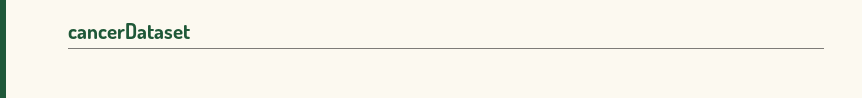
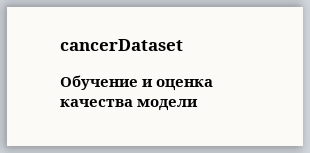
(190, 31) none -> [60,75,214,91] [60,99,199,111] // Обучение и оценка качества модели

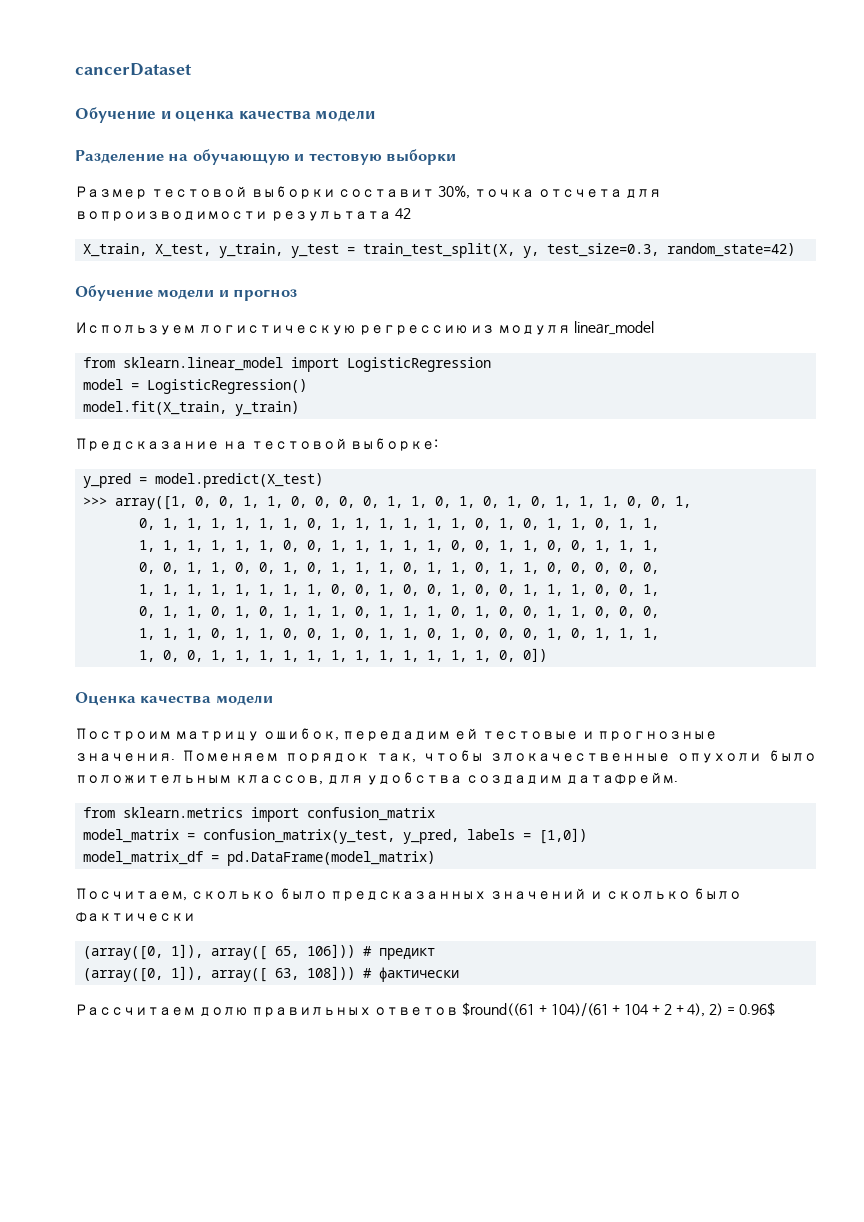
(199, 105) none -> [75,149,457,165] [75,185,662,199] [75,208,411,221] [83,243,796,258] [75,285,298,301] [75,321,654,335] [83,357,492,372] [83,379,308,394] [83,401,300,416] [75,438,439,451] [83,473,324,488] [83,496,692,510] [139,518,660,530] [139,540,660,552] [139,562,660,574] [139,584,660,596] [139,606,660,618] [139,628,660,640] [139,648,548,662] [75,692,273,706] [75,728,718,741] [75,750,816,763] [75,772,678,785] [83,807,436,822] [83,828,588,844] [83,851,436,866] [75,888,742,901] [75,912,195,922] [83,944,436,960] [83,966,460,982] [75,1002,775,1017] // Разделение на обучающую и тестовую выборки // Размер тестовой выборки составит 30%, точка отсчета для вопроизводимости результата 42 // X_train, X_test, y_train, y_test = train_test_split(X, y, test_size=0.3, random_state=42) // Обучение модели и прогноз // Используем логистическую регрессию из модуля linear_model // from sklearn.linear_model import LogisticRegression // model = LogisticRegression() // model.fit(X_train, y_train) // Предсказание на тестовой выборке: // y_pred = model.predict(X_test) // >>> array([1, 0, 0, 1, 1, 0, 0, 0, 0, 1, 1, 0, 1, 0, 1, 0, 1, 1, 1, 0, 0, 1, // 0, 1, 1, 1, 1, 1, 1, 0, 1, 1, 1, 1, 1, 1, 0, 1, 0, 1, 1, 0, 1, 1, // 1, 1, 1, 1, 1, 1, 0, 0, 1, 1, 1, 1, 1, 0, 0, 1, 1, 0, 0, 1, 1, 1, // 0, 0, 1, 1, 0, 0, 1, 0, 1, 1, 1, 0, 1, 1, 0, 1, 1, 0, 0, 0, 0, 0, // 1, 1, 1, 1, 1, 1, 1, 1, 0, 0, 1, 0, 0, 1, 0, 0, 1, 1, 1, 0, 0, 1, // 0, 1, 1, 0, 1, 0, 1, 1, 1, 0, 1, 1, 1, 0, 1, 0, 0, 1, 1, 0, 0, 0, // 1, 1, 1, 0, 1, 1, 0, 0, 1, 0, 1, 1, 0, 1, 0, 0, 0, 1, 0, 1, 1, 1, // 1, 0, 0, 1, 1, 1, 1, 1, 1, 1, 1, 1, 1, 1, 1, 0, 0]) // Оценка качества модели // Построим матрицу ошибок, передадим ей тестовые и прогнозные значения. Поменяем порядок так, чтобы злокачественные опухоли было положительным классов, для удобства создадим датафрейм. // from sklearn.metrics import confusion_matrix // model_matrix = confusion_matrix(y_test, y_pred, labels = [1,0]) // model_matrix_df = pd.DataFrame(model_matrix) // Посчитаем, сколько было предсказанных значений и сколько было фактически // (array([0, 1]), array([ 65, 106])) # предикт // (array([0, 1]), array([ 63, 108])) # фактически // Рассчитаем долю правильных ответов $round((61 + 104)/(61 + 104 + 2 + 4), 2) = 0.96$

